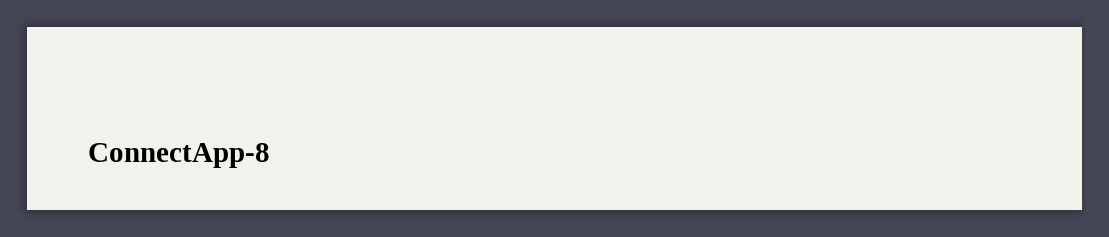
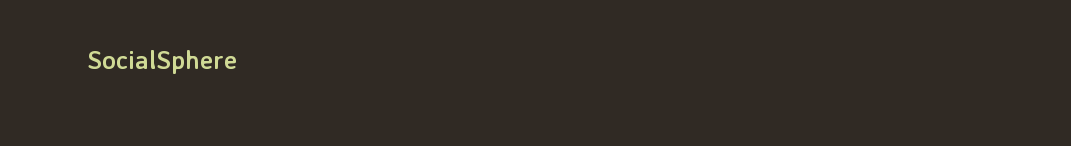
[88,143,270,168] ConnectApp-8 -> [87,50,237,74] SocialSphere

